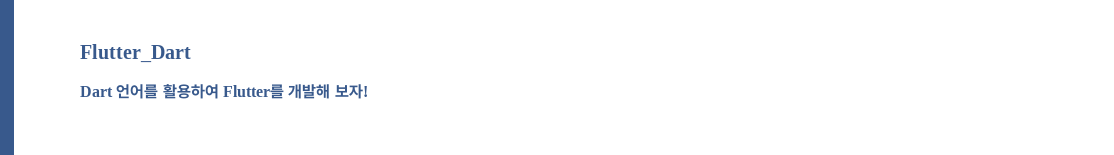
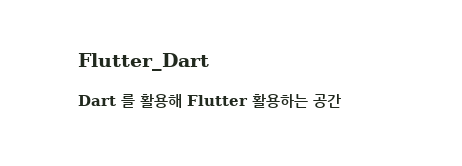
[116,84,368,99] 언어를 활용하여 Flutter를 개발해 보자! -> [121,94,341,108] 를 활용해 Flutter 활용하는 공간

